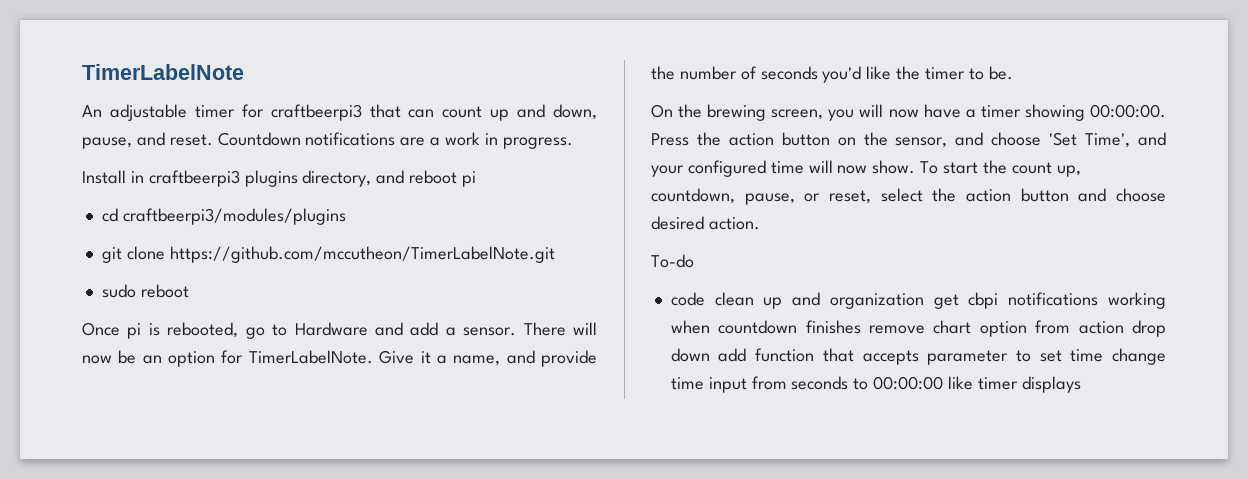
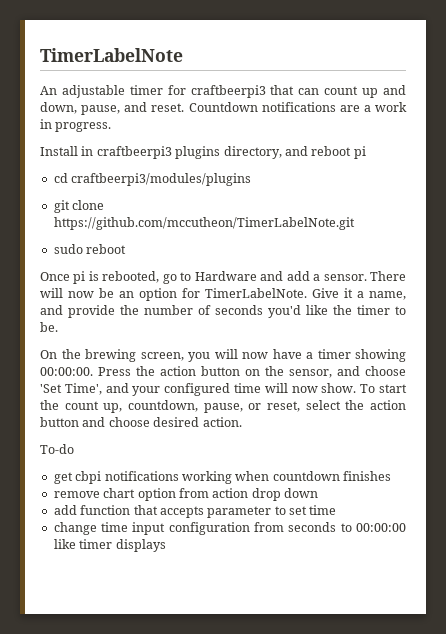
[670,292,924,309] code clean up and organization -> (74, 449) none
(861, 327) none -> (391, 476) //
(710, 355) none -> (318, 493) //
(1104, 355) none -> (337, 510) //
(747, 385) none -> [168,522,250,535] configuration

